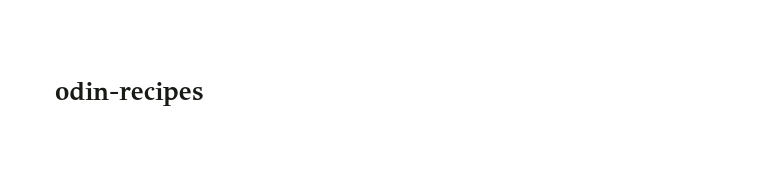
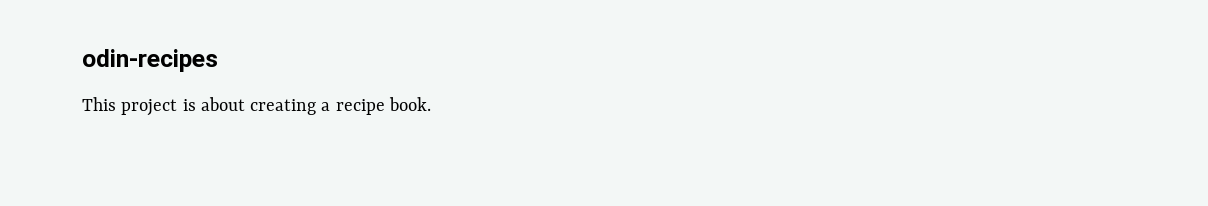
(203, 94) none -> [82,97,431,116] // This project is about creating a recipe book.

